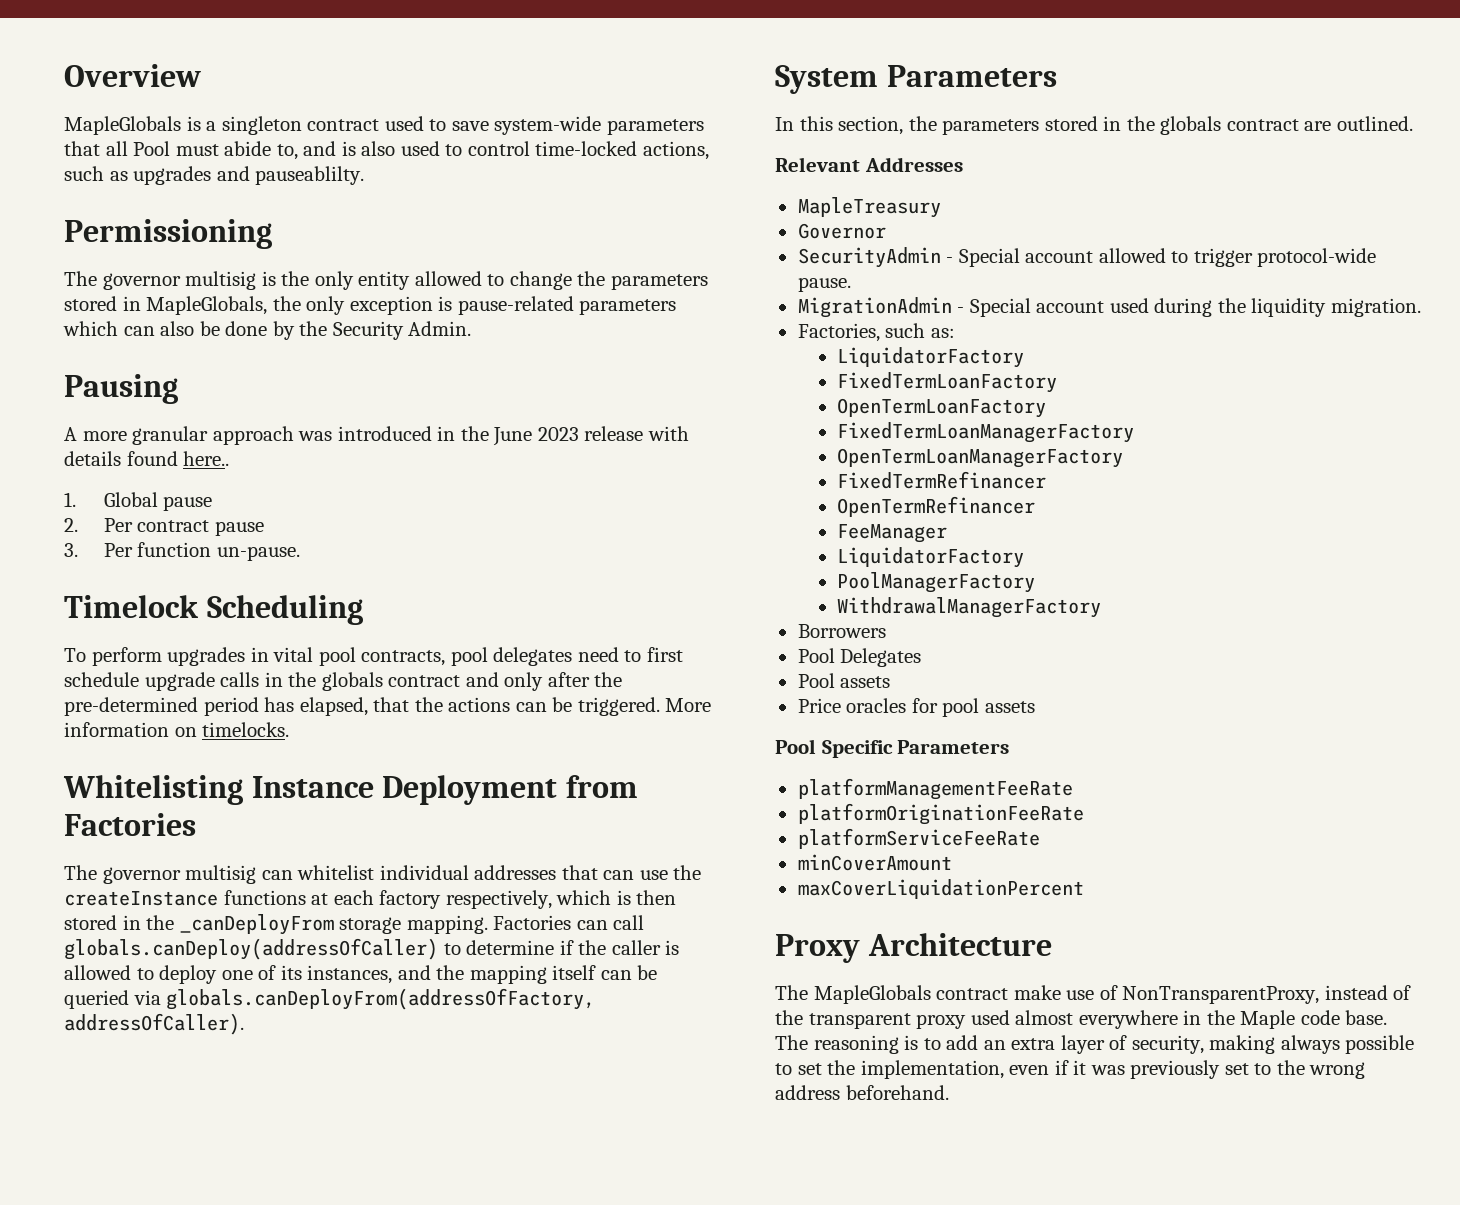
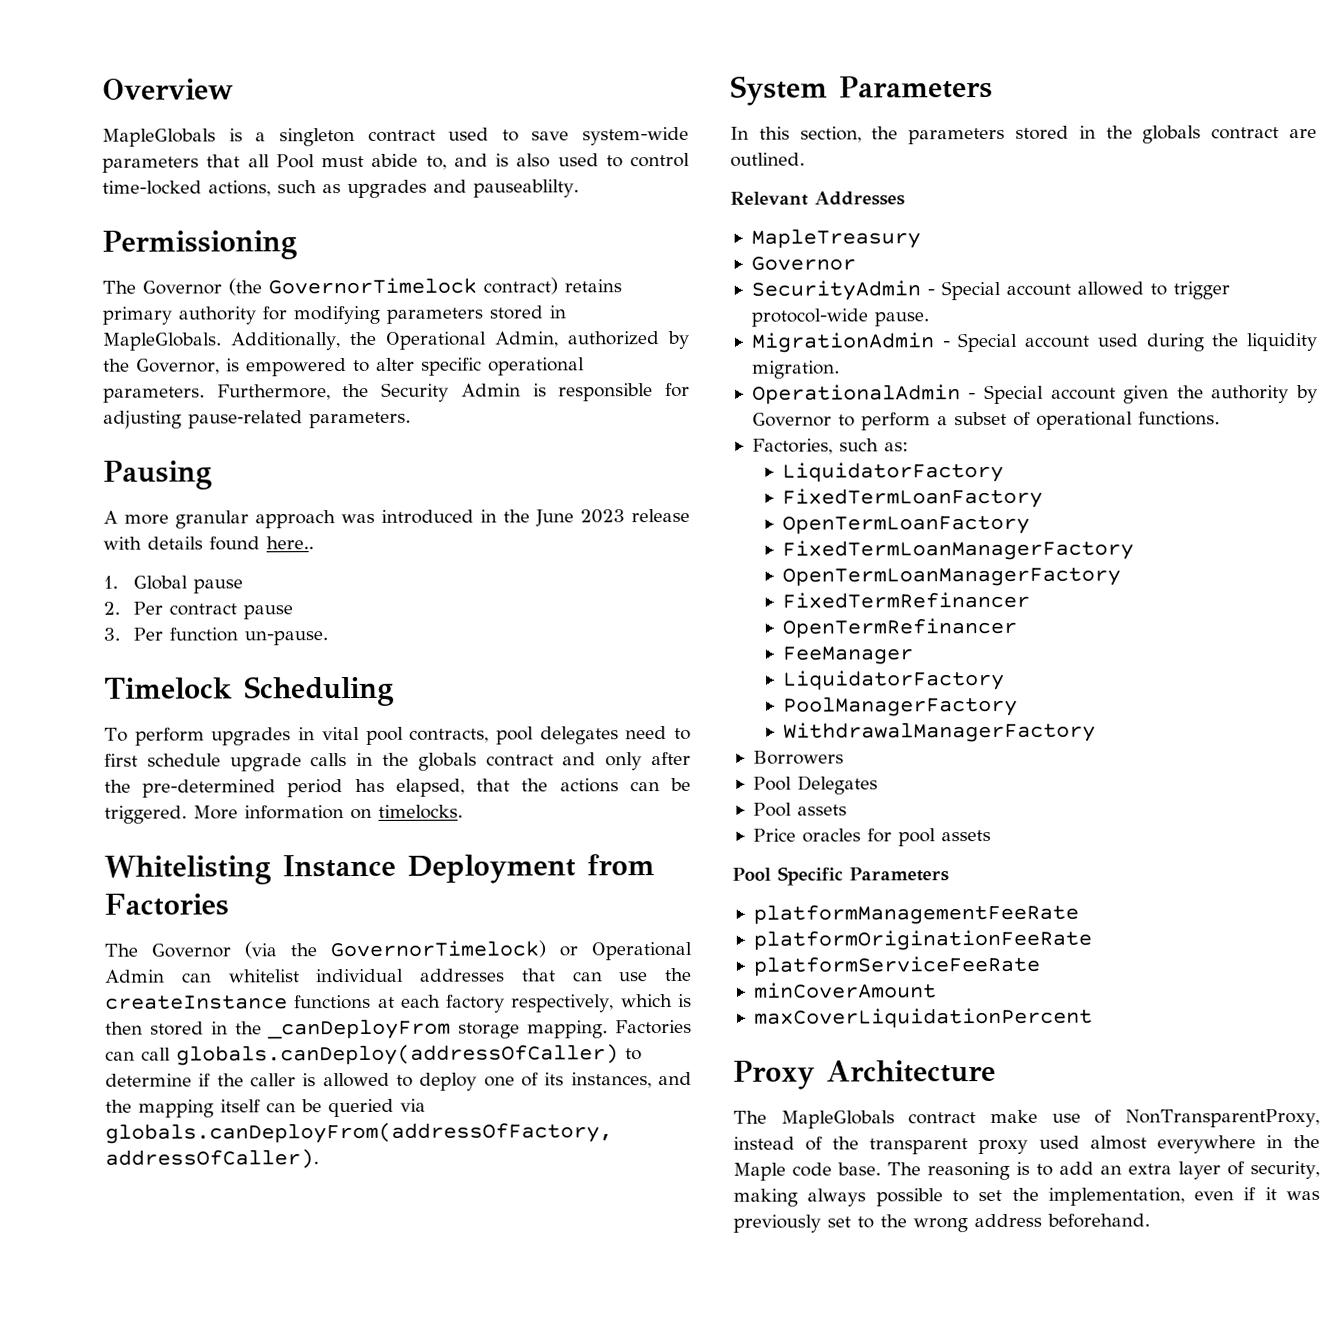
[102,271,708,290] [64,296,677,315] [63,321,472,340] governor multisig is the only entity allowed to change the parameters stored in MapleGlobals, the only exception is pause-related parameters which can also be done by the Security Admin. -> [142,277,622,296] [102,305,566,325] [102,330,690,351] [103,357,585,377] [103,382,690,403] [103,410,411,429] Governor (the GovernorTimelock contract) retains primary authority for modifying parameters stored in MapleGlobals. Additionally, the Operational Admin, authorized by the Governor, is empowered to alter specific operational parameters. Furthermore, the Security Admin is responsible for adjusting pause‑related parameters.
[102,865,257,884] governor multisig -> [151,940,692,961] [104,969,165,983] Governor (via the GovernorTimelock) or Operational Admin
(1421, 307) none -> [751,384,1318,405] [751,411,1220,431] // OperationalAdmin - Special account given the authority by Governor to perform a subset of operational functions.

